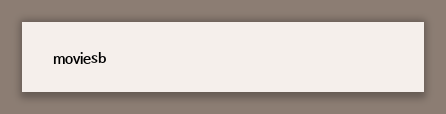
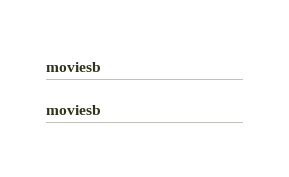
[53,52,106,64] moviesb -> [46,62,101,72] [46,105,101,115] moviesb // moviesb

